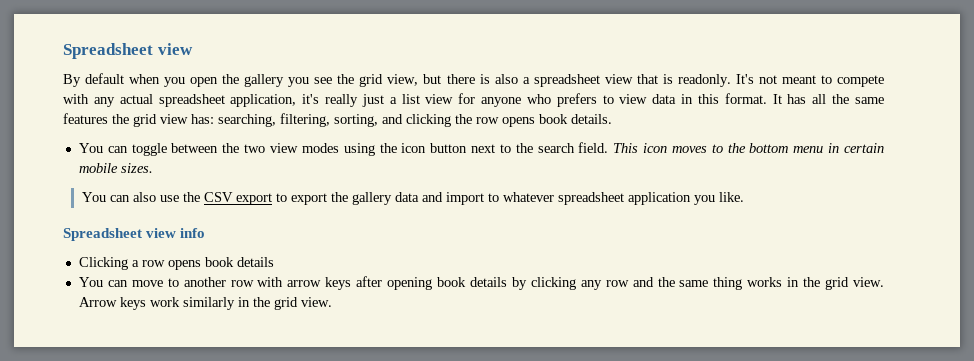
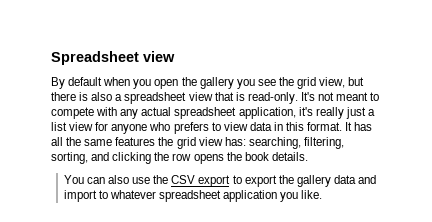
[677,74,731,87] readonly. -> [247,92,298,104] read-only.
(535, 122) none -> [226,152,242,161] the
[78,142,884,156] [78,163,153,173] // You can toggle between the two view modes using the icon button next to the search field. This icon moves to the bottom menu in certain mobile sizes. -> (308, 156) none
[63,228,206,241] [78,257,274,270] [78,276,885,290] [78,297,332,310] // Spreadsheet view info // Clicking a row opens book details // You can move to another row with arrow keys after opening book details by clicking any row and the same thing works in the grid view. Arrow keys work similarly in the grid view. -> (323, 194) none

